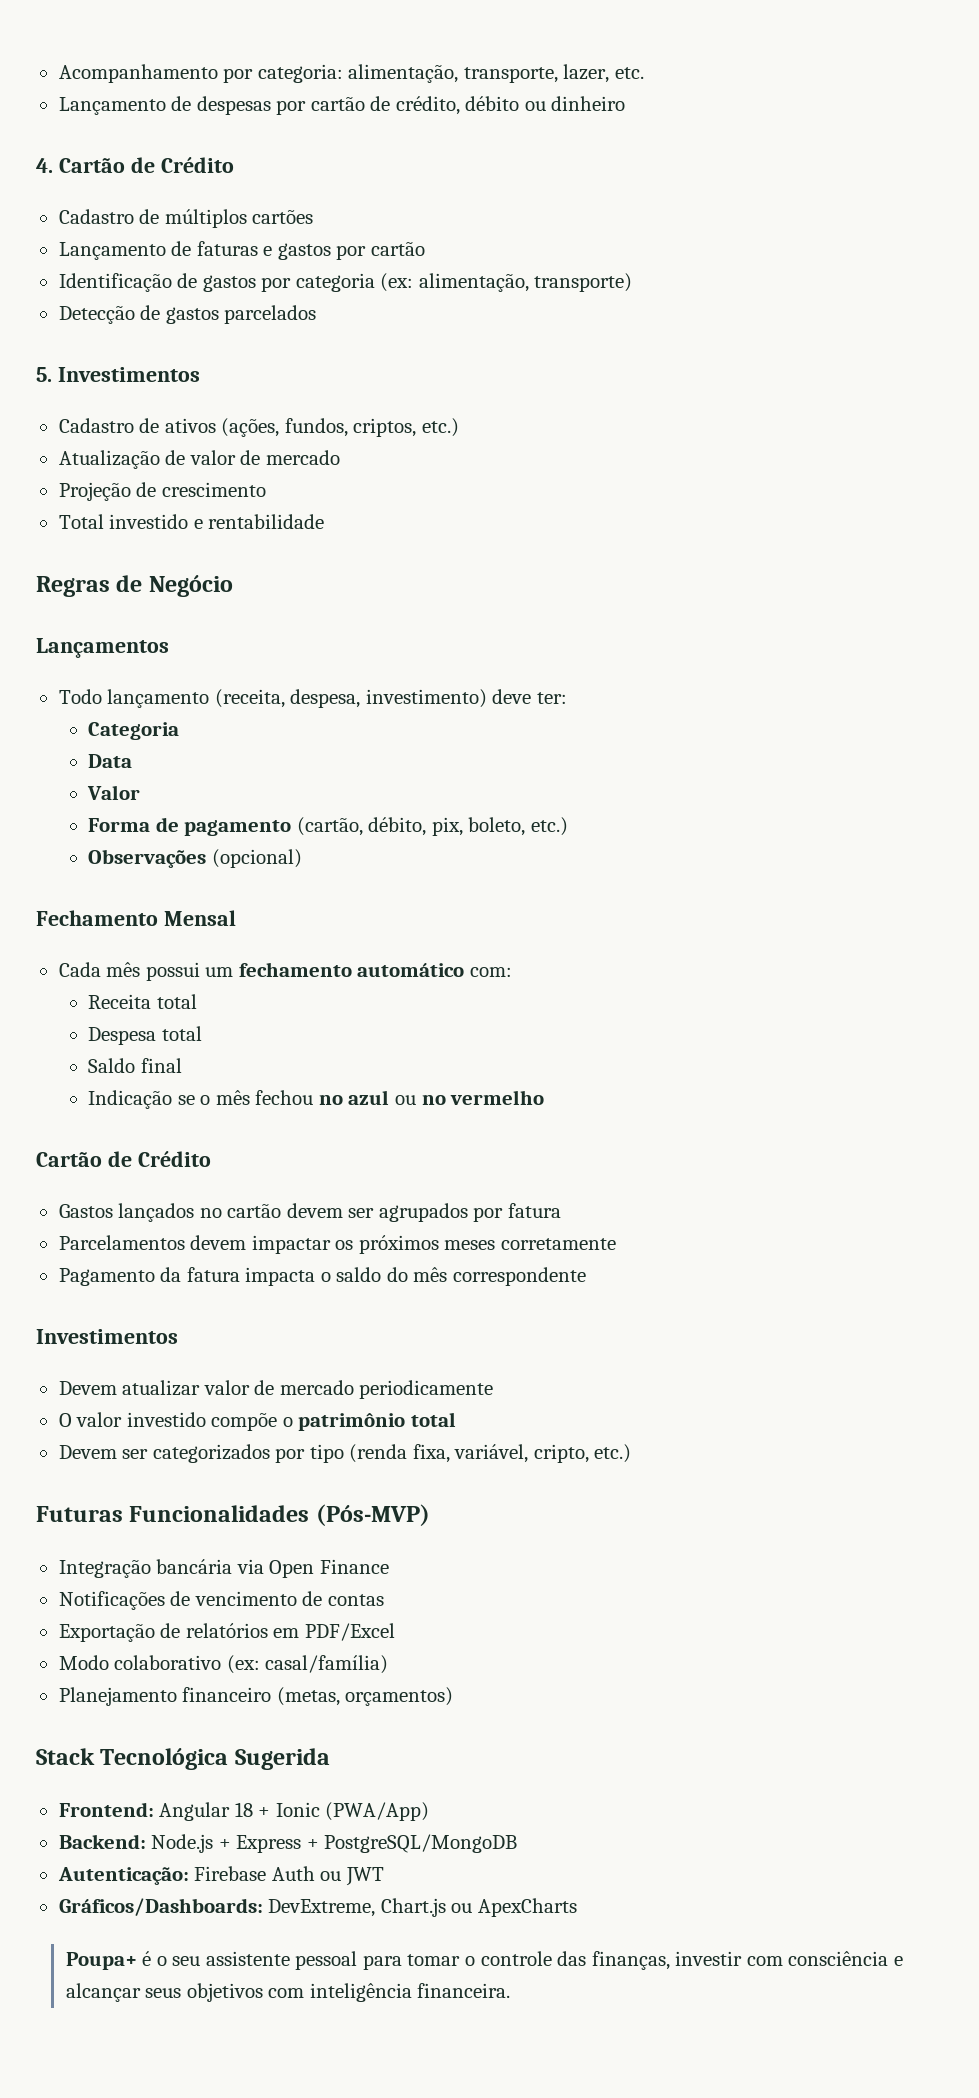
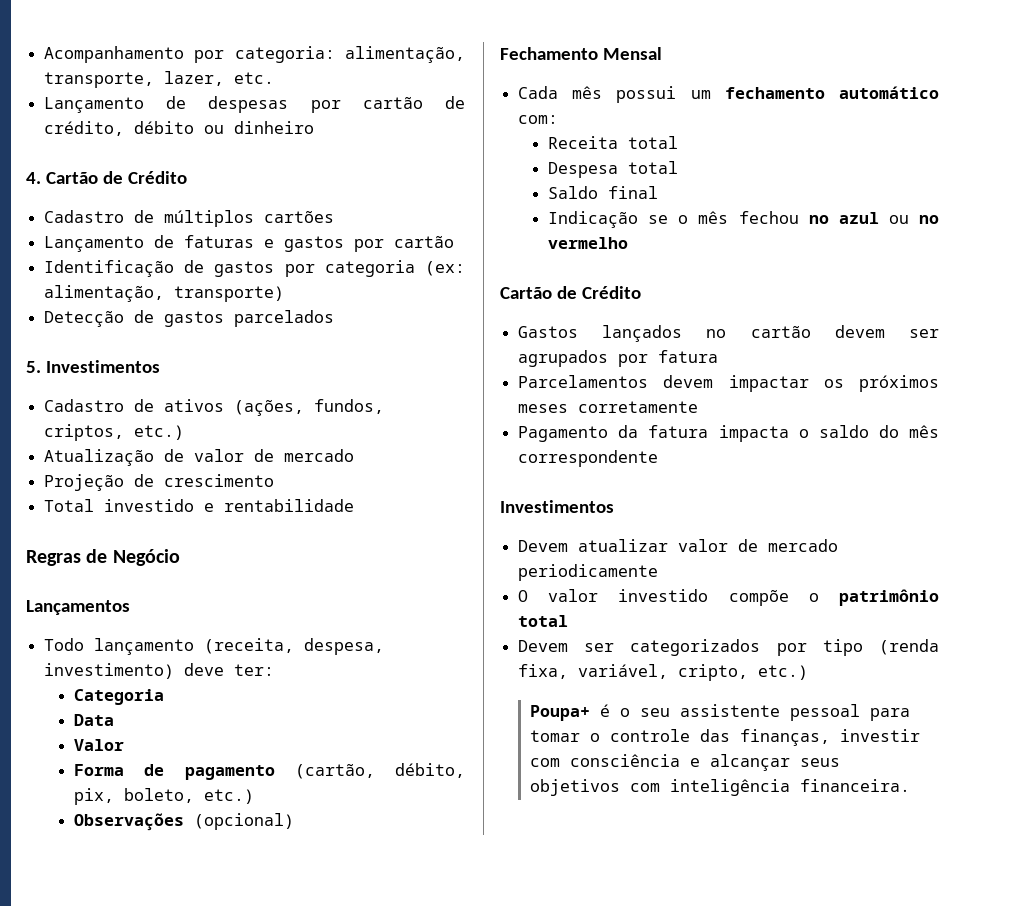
[36,1504,430,1526] [58,1559,389,1578] [58,1591,384,1610] [58,1623,395,1642] [58,1655,389,1674] [58,1687,454,1706] [36,1748,330,1770] [58,1802,430,1821] [58,1834,518,1853] [57,1866,384,1886] [58,1898,577,1917] // Futuras Funcionalidades (Pós-MVP) // Integração bancária via Open Finance // Notificações de vencimento de contas // Exportação de relatórios em PDF/Excel // Modo colaborativo (ex: casal/família) // Planejamento financeiro (metas, orçamentos) // Stack Tecnológica Sugerida // Frontend: Angular 18 + Ionic (PWA/App) // Backend: Node.js + Express + PostgreSQL/MongoDB // Autenticação: Firebase Auth ou JWT // Gráficos/Dashboards: DevExtreme, Chart.js ou ApexCharts -> (809, 672) none

